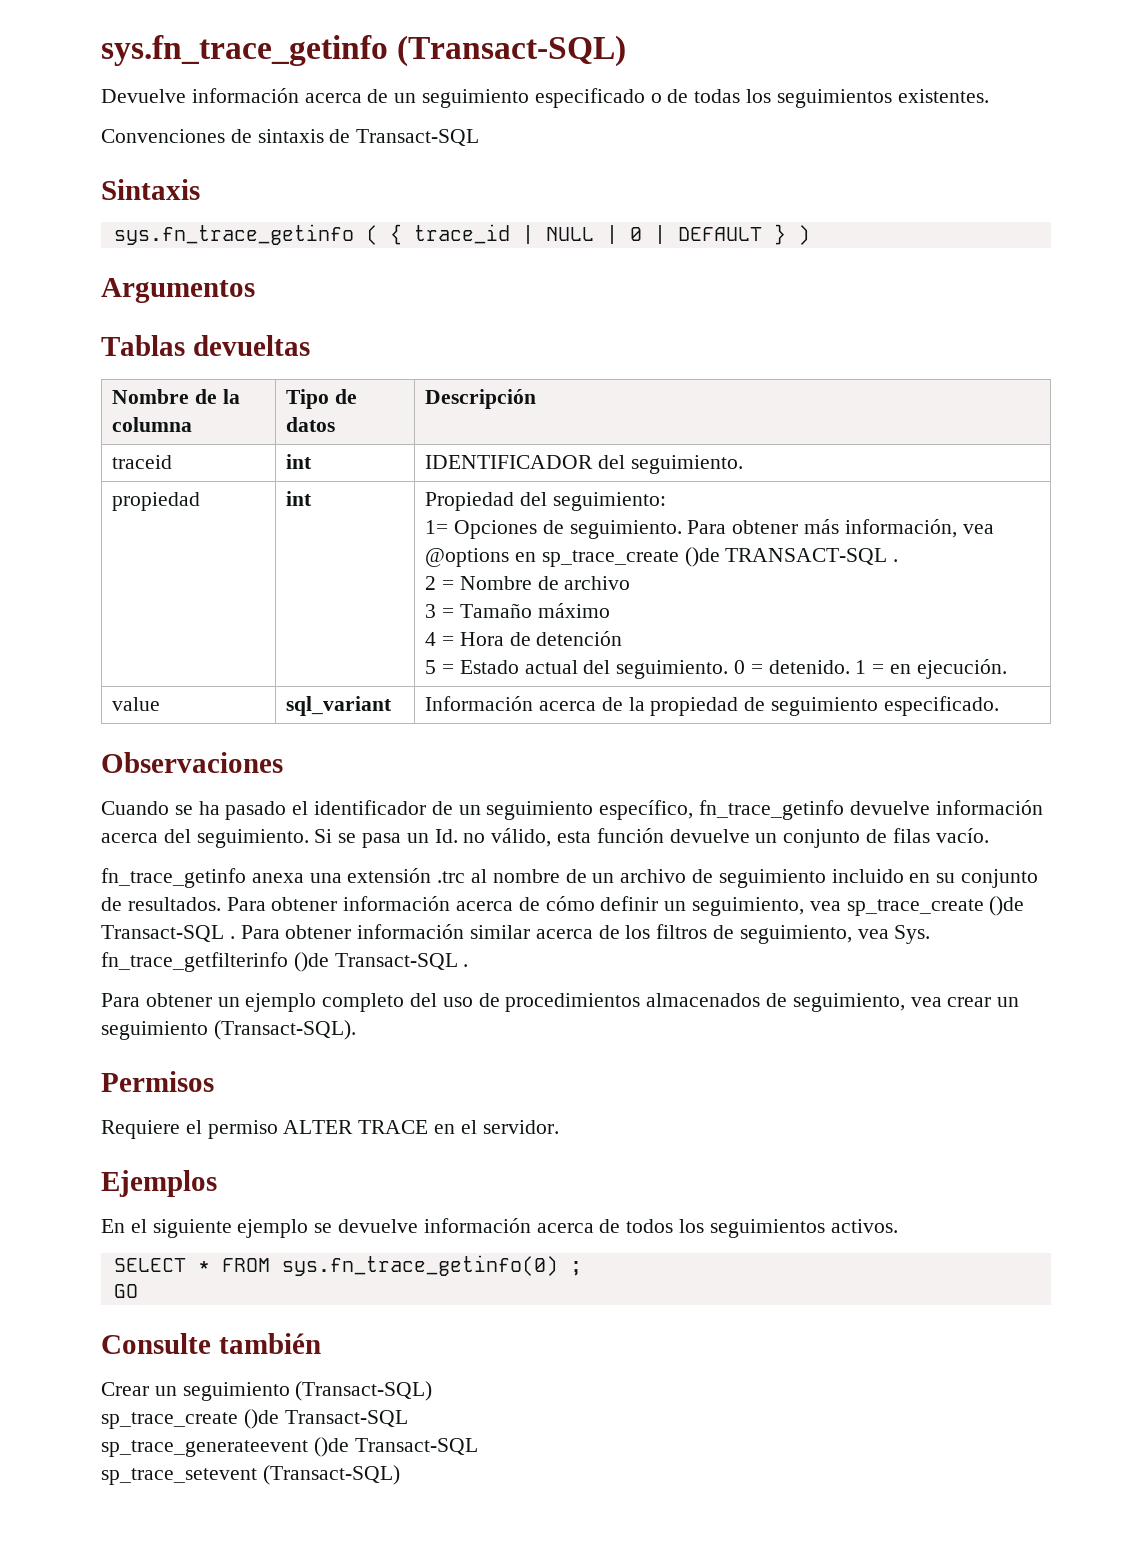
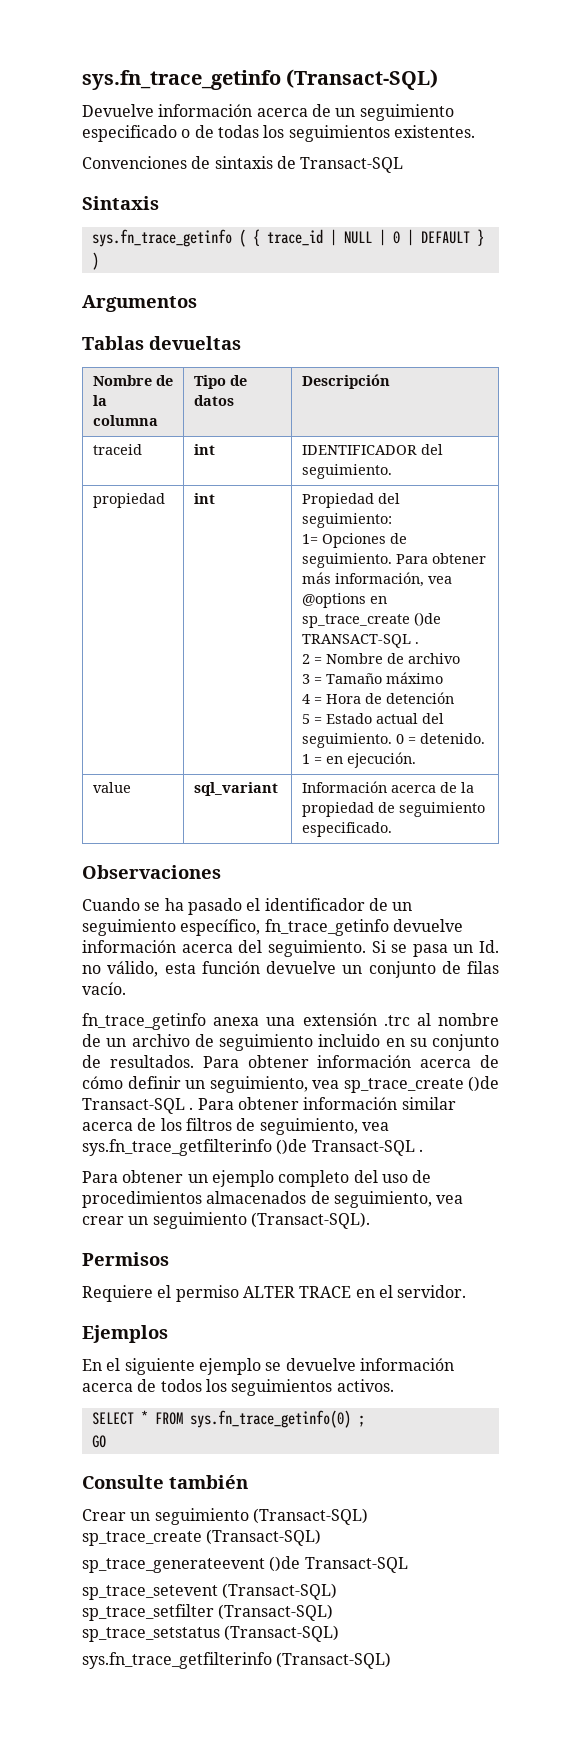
[894,925,931,944] [101,952,288,972] Sys. fn_trace_getfilterinfo -> [82,1139,272,1156] sys.fn_trace_getfilterinfo
[243,1409,408,1429] ()de Transact-SQL -> [206,1529,322,1546] (Transact-SQL)
(400, 1475) none -> [82,1604,334,1621] [82,1625,340,1642] [82,1652,392,1669] // sp_trace_setfilter (Transact-SQL) // sp_trace_setstatus (Transact-SQL) // sys.fn_trace_getfilterinfo (Transact-SQL)

